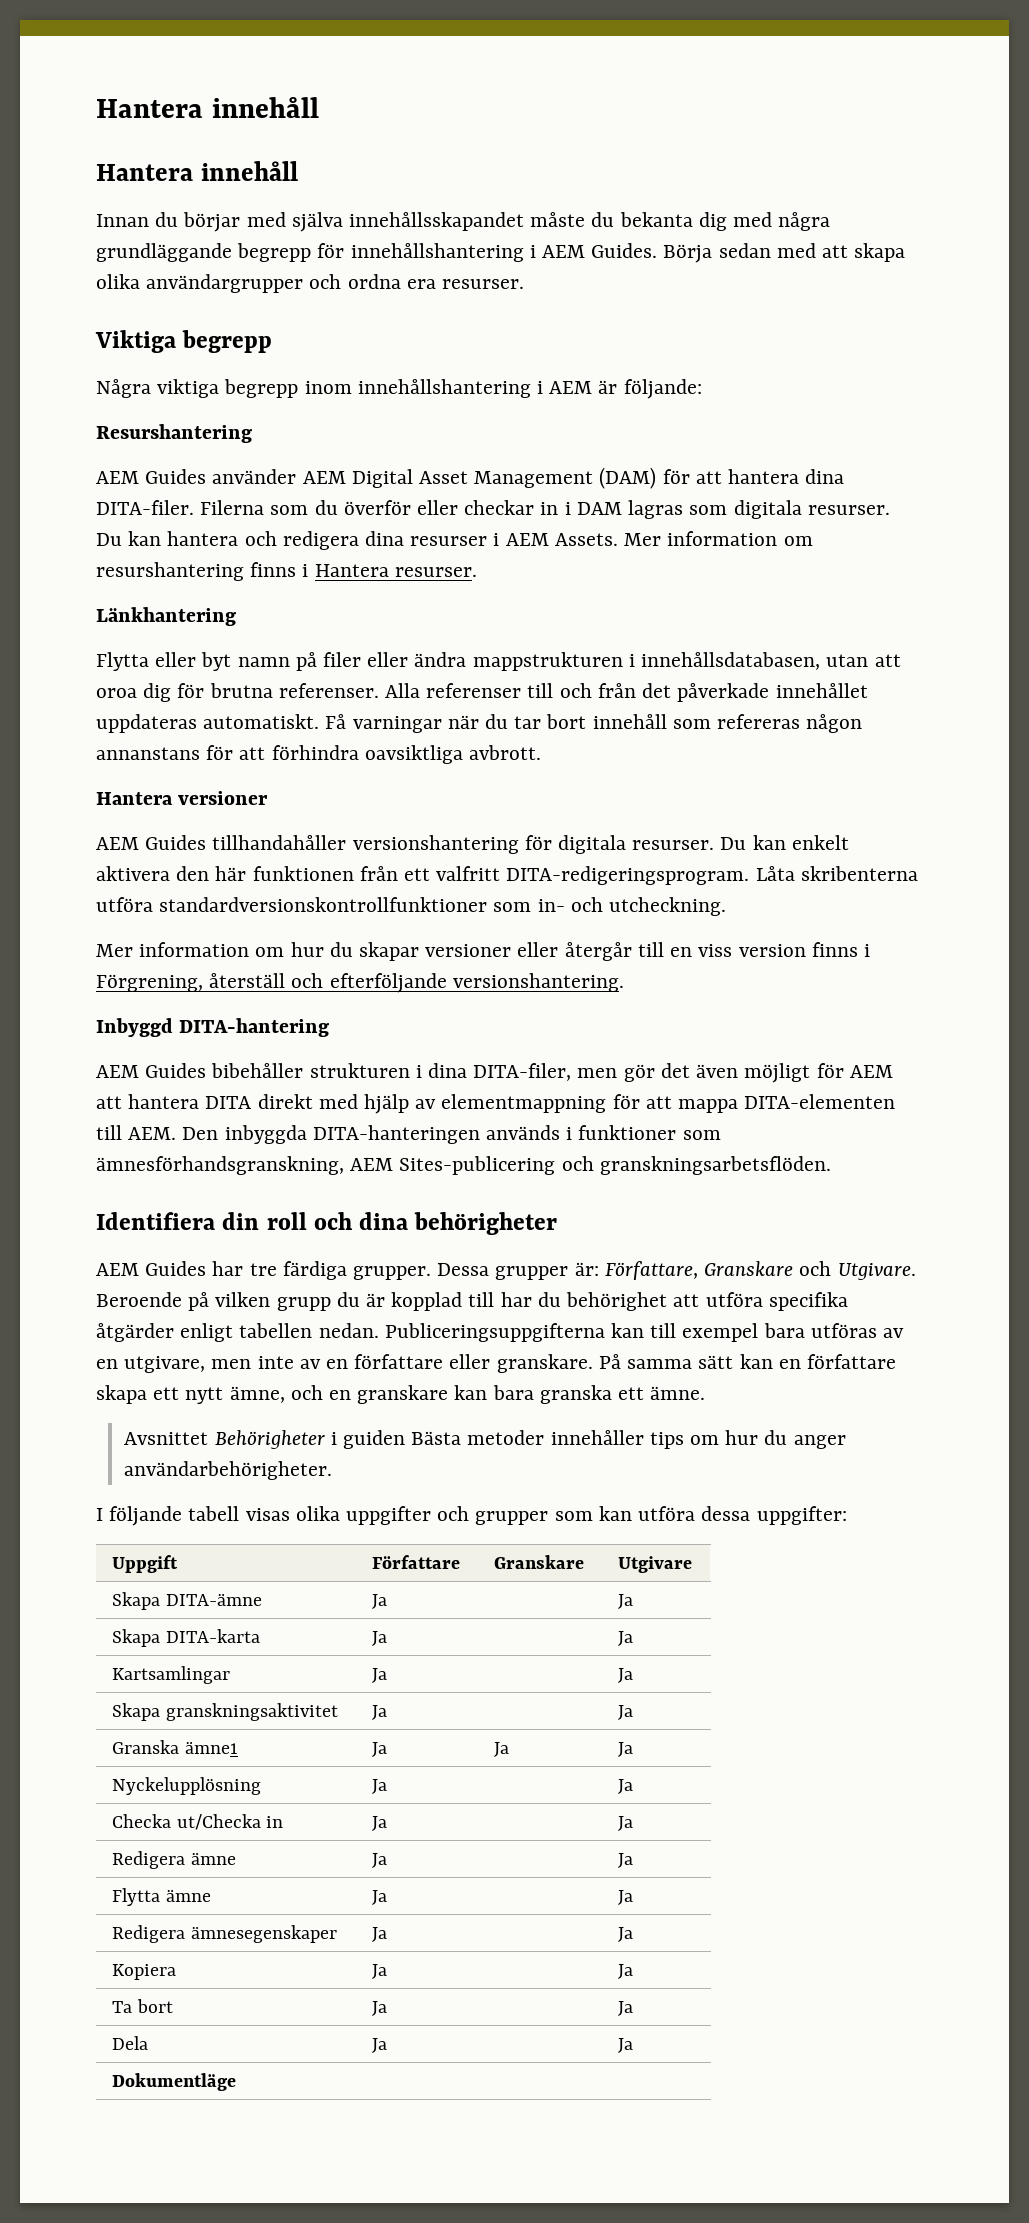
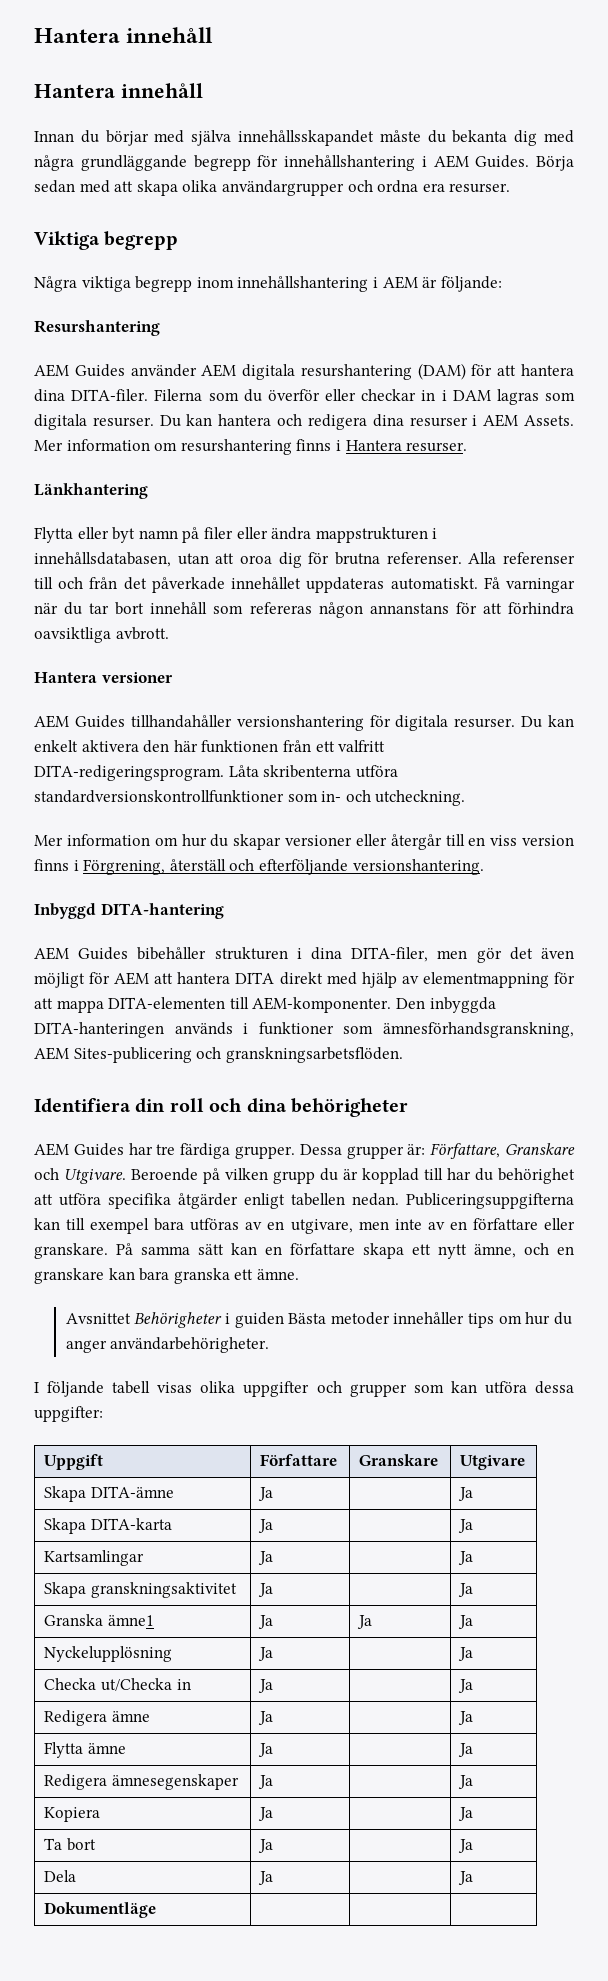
[351,469,594,488] Digital Asset Management -> [242,364,412,380] digitala resurshantering
[128,1127,177,1140] AEM. -> [252,997,392,1013] AEM-komponenter.

